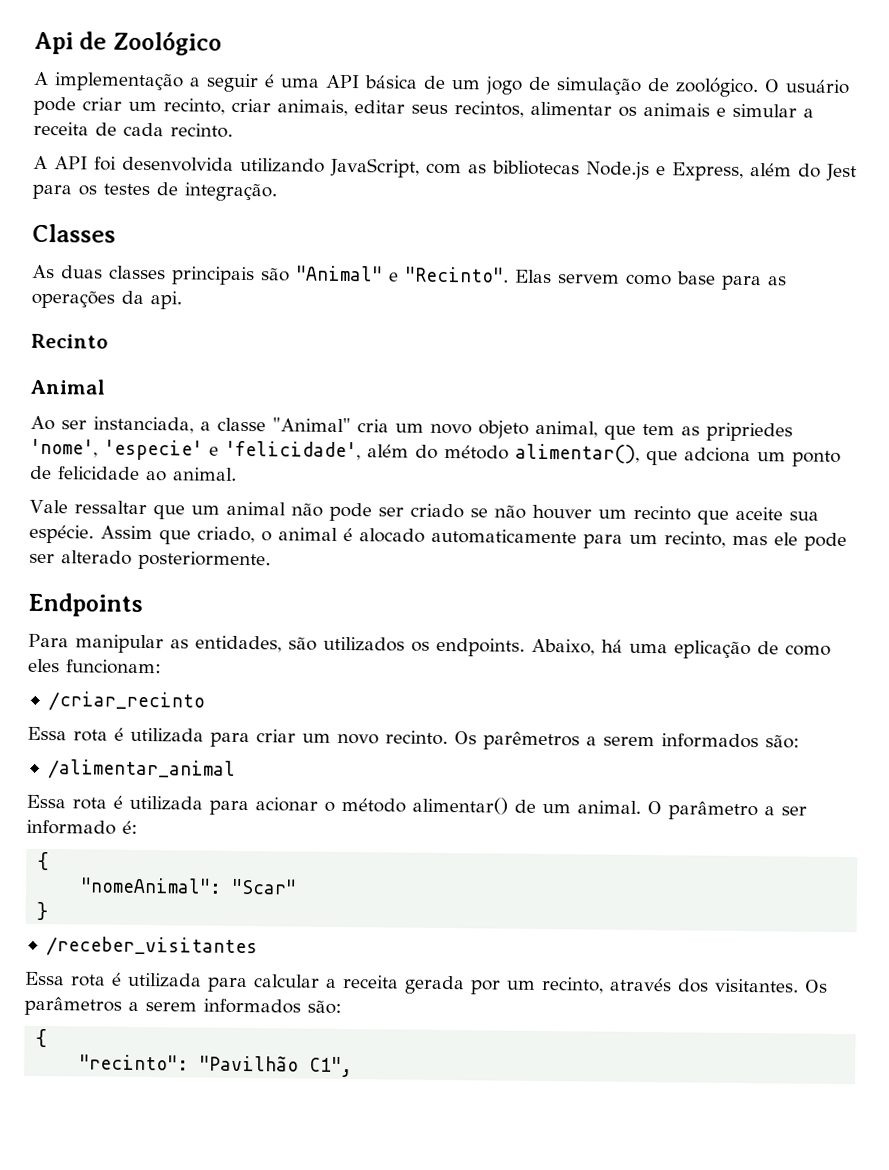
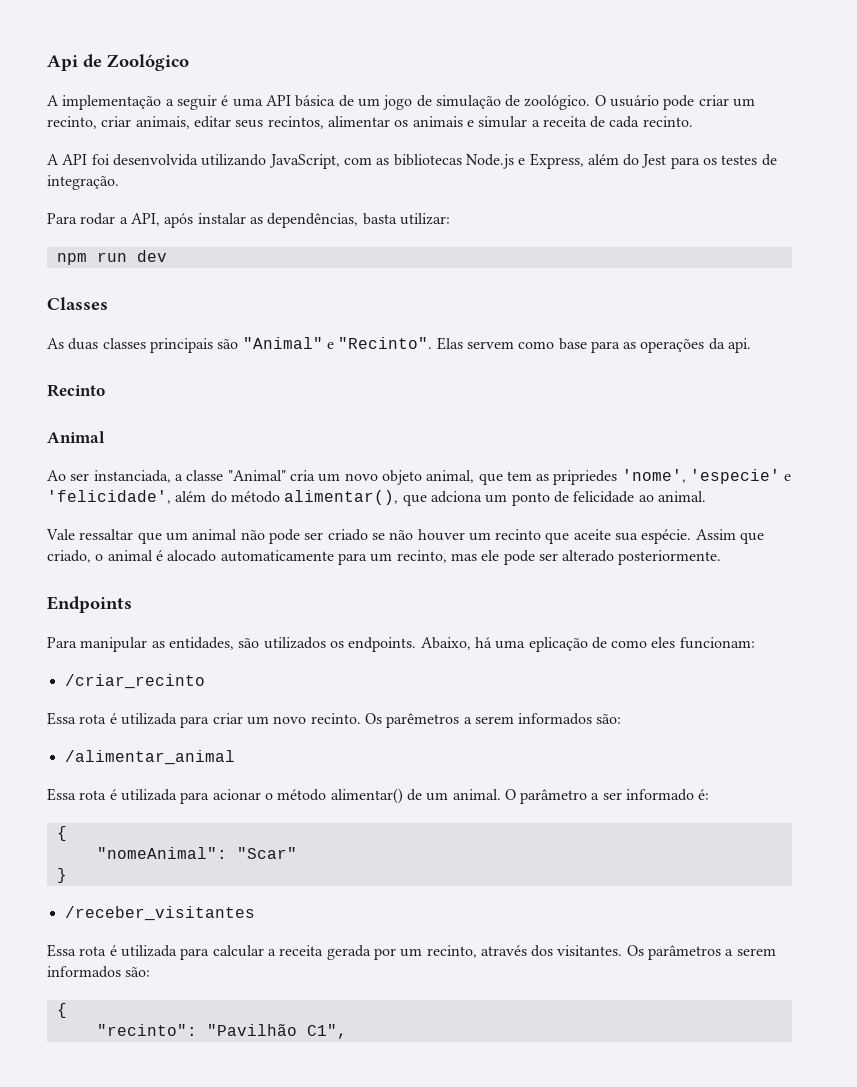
(277, 192) none -> [47,213,450,228] [56,250,167,265] // Para rodar a API, após instalar as dependências, basta utilizar: // npm run dev

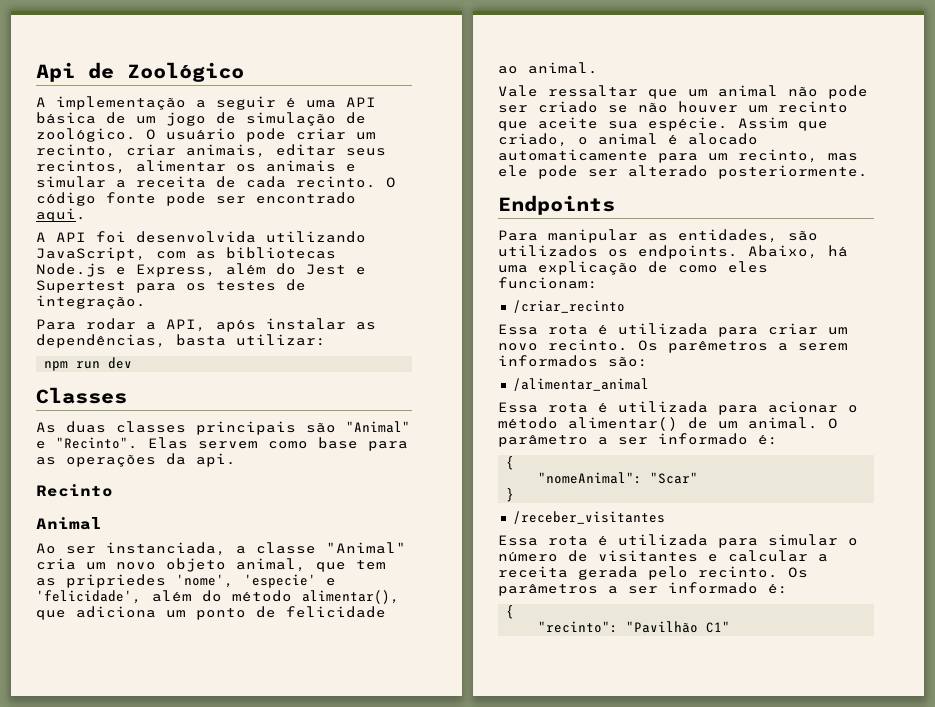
(693, 121) none -> [386,177,396,188] [36,192,356,206] [36,208,86,222] O código fonte pode ser encontrado aqui.
(667, 161) none -> [356,267,366,275] [36,280,126,293] e Supertest
[430,491,482,503] adciona -> [76,606,156,618] adiciona
[528,637,588,652] eplicação -> [538,261,638,275] explicação
[212,945,776,960] [47,966,151,978] calcular a receita gerada por um recinto, através dos visitantes. Os parâmetros a serem informados são: -> [768,534,858,546] [498,550,828,562] [498,566,808,580] [498,582,788,596] simular o número de visitantes e calcular a receita gerada pelo recinto. Os parâmetros a ser informado é:
[306,1024,347,1039] C1", -> [706,621,731,633] C1"

